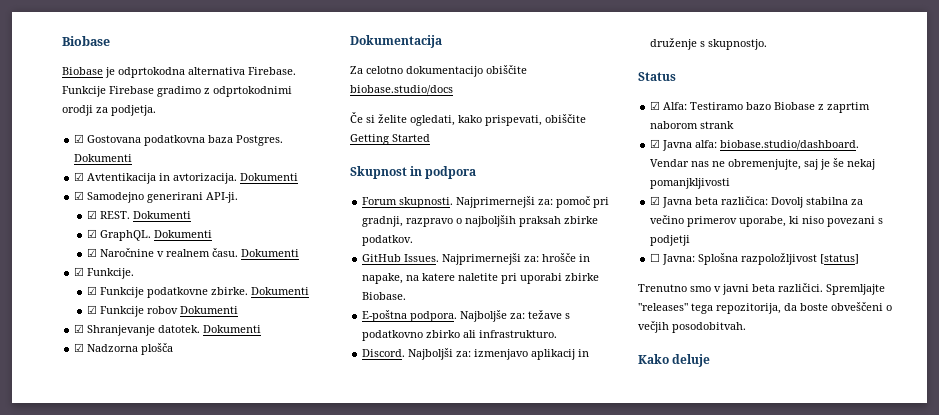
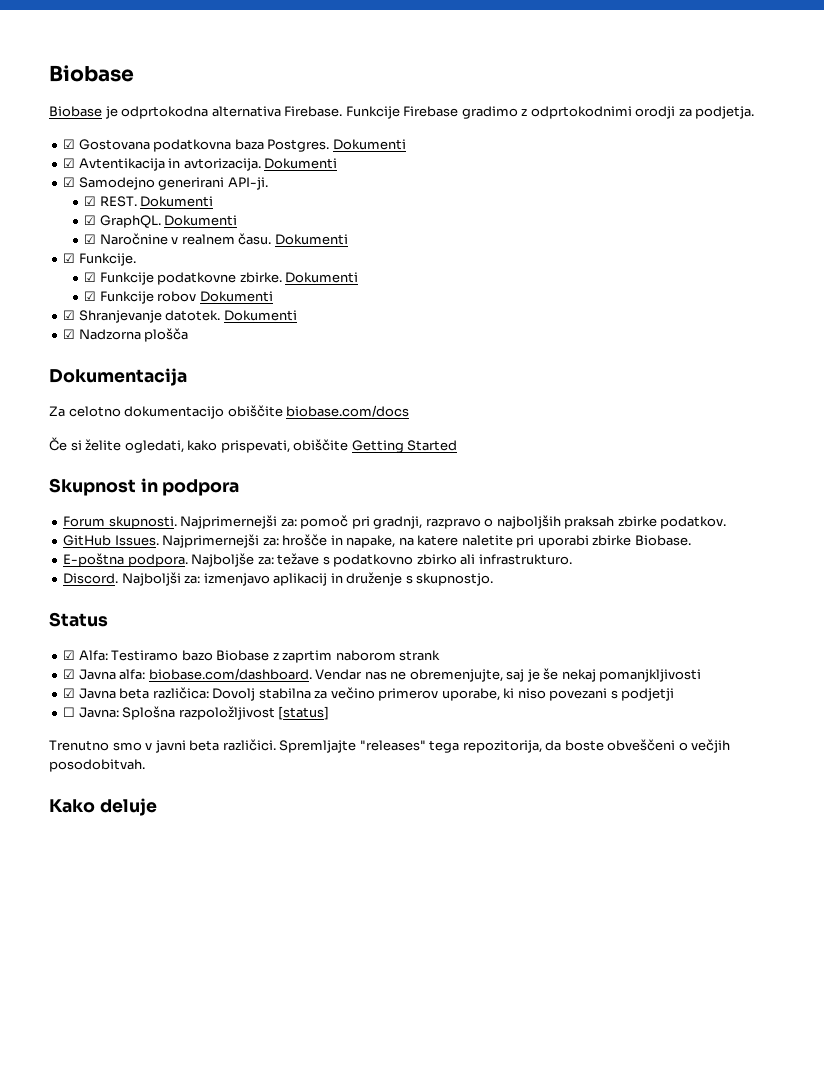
[350,85,453,95] biobase.studio/docs -> [286,405,410,417] biobase.com/docs
[720,140,860,150] biobase.studio/dashboard. -> [148,668,312,680] biobase.com/dashboard.

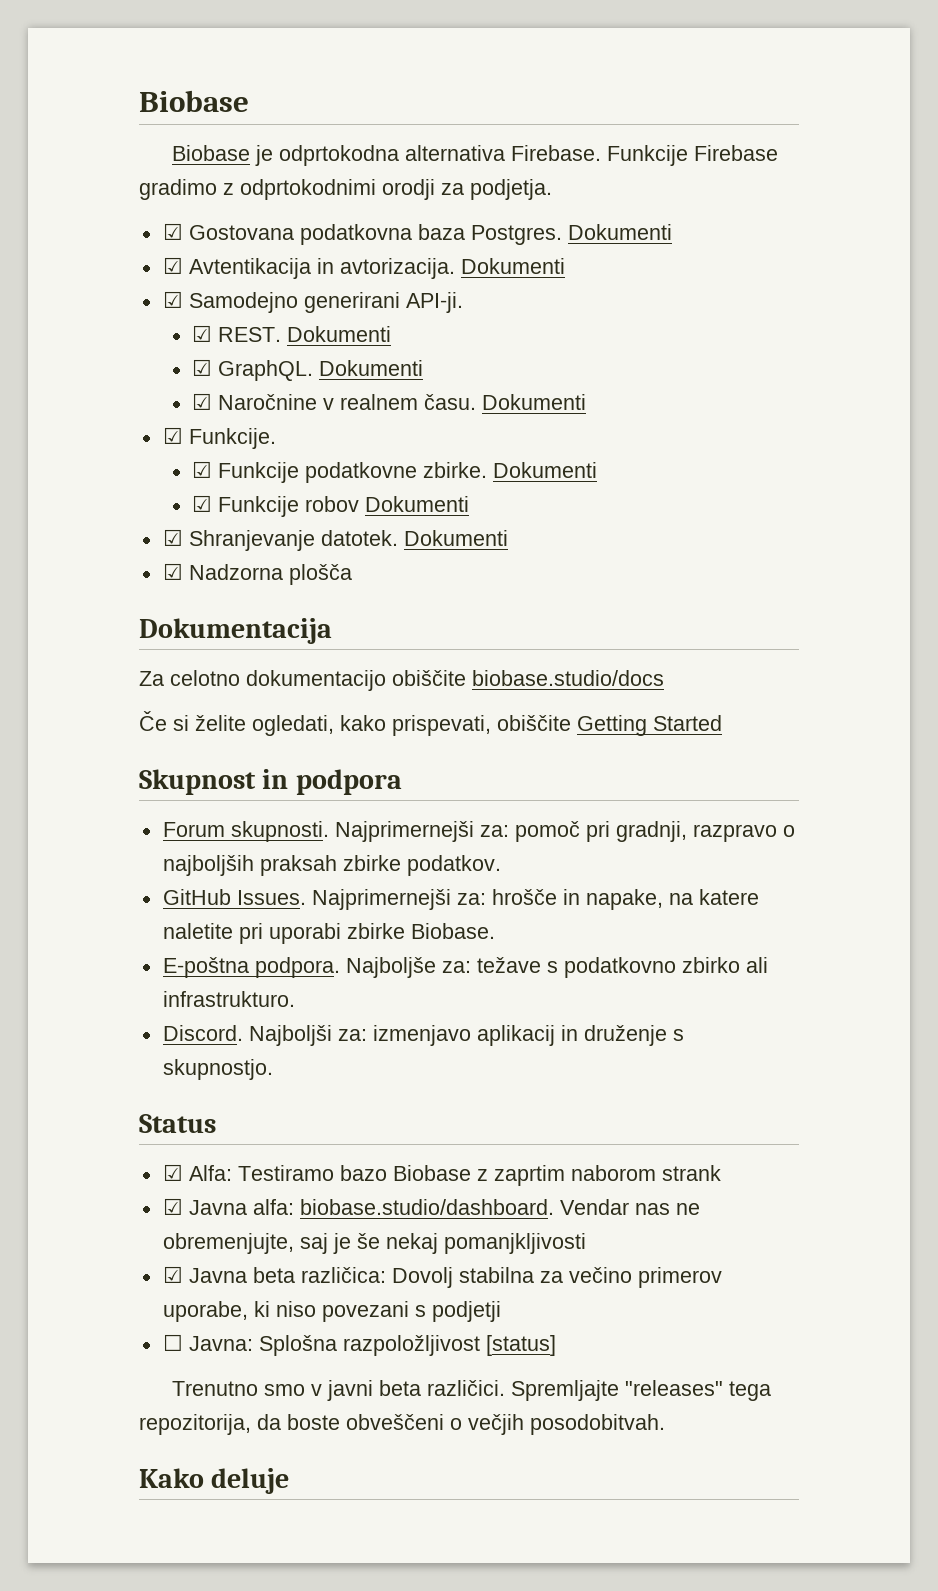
[286,405,410,417] biobase.com/docs -> [472,670,664,686] biobase.studio/docs
[148,668,312,680] biobase.com/dashboard. -> [299,1199,554,1215] biobase.studio/dashboard.

